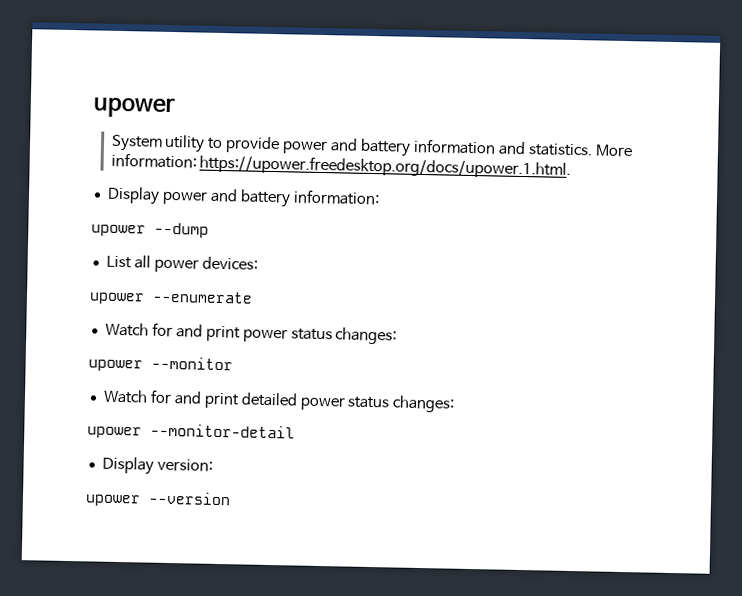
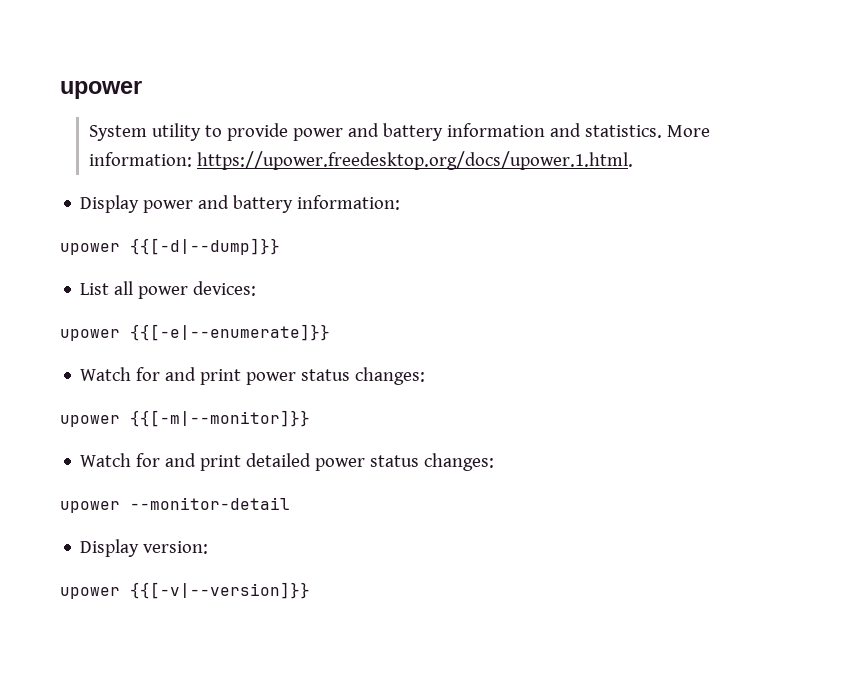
[154,222,209,238] --dump -> [130,238,280,255] {{[-d|--dump]}}
[152,290,253,304] --enumerate -> [130,324,330,341] {{[-e|--enumerate]}}
[151,356,233,371] --monitor -> [130,410,310,427] {{[-m|--monitor]}}
[148,491,231,506] --version -> [130,582,310,599] {{[-v|--version]}}

